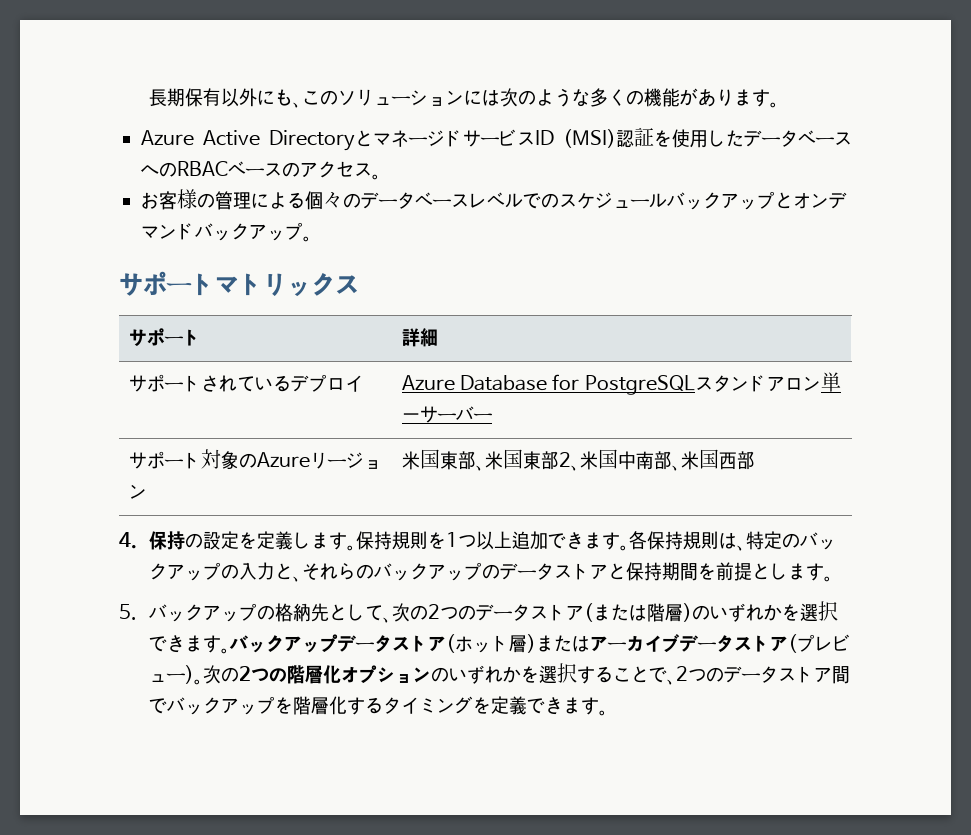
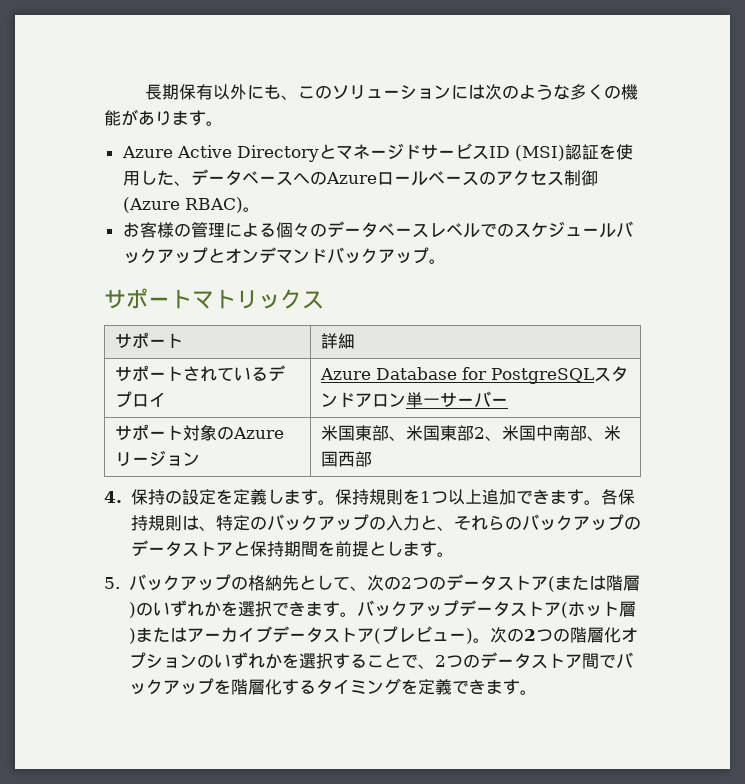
(744, 138) none -> [173,181,191,186] 、
[177,161,228,176] RBAC -> [325,171,428,186] Azureロール
(372, 169) none -> [563,170,598,186] [122,197,243,213] 制御(Azure RBAC)

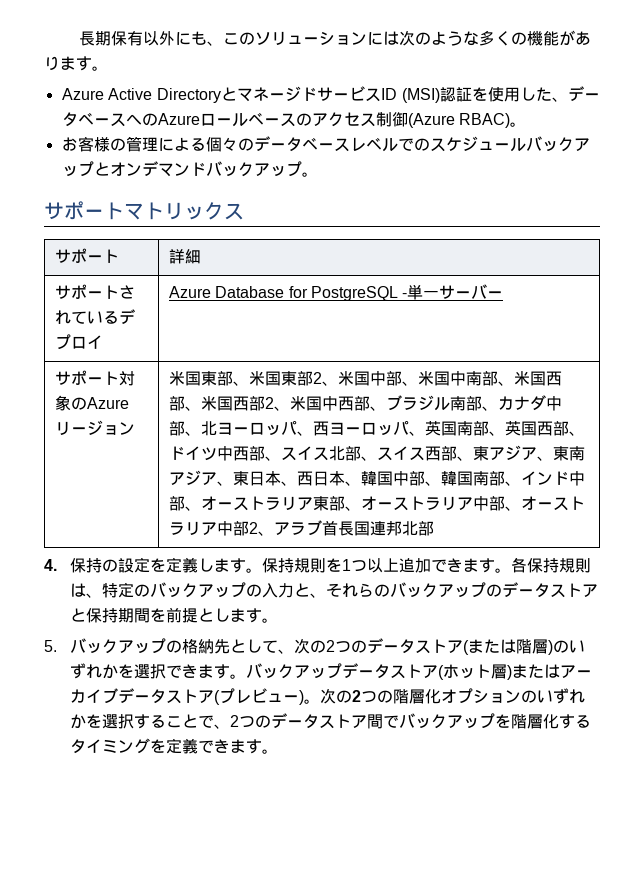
[593,366,628,382] [320,392,406,408] スタンドアロン -> [402,293,408,298] -
(553, 433) none -> [386,371,467,386] 部、米国中
(372, 459) none -> [185,395,563,411] [169,421,586,436] [169,445,586,461] [169,470,586,486] [169,496,586,511] [169,520,435,536] 、米国西部2、米国中西部、ブラジル南部、カナダ中部、北ヨーロッパ、西ヨーロッパ、英国南部、英国西部、ドイツ中西部、スイス北部、スイス西部、東アジア、東南アジア、東日本、西日本、韓国中部、韓国南部、インド中部、オーストラリア東部、オーストラリア中部、オーストラリア中部2、アラブ首長国連邦北部

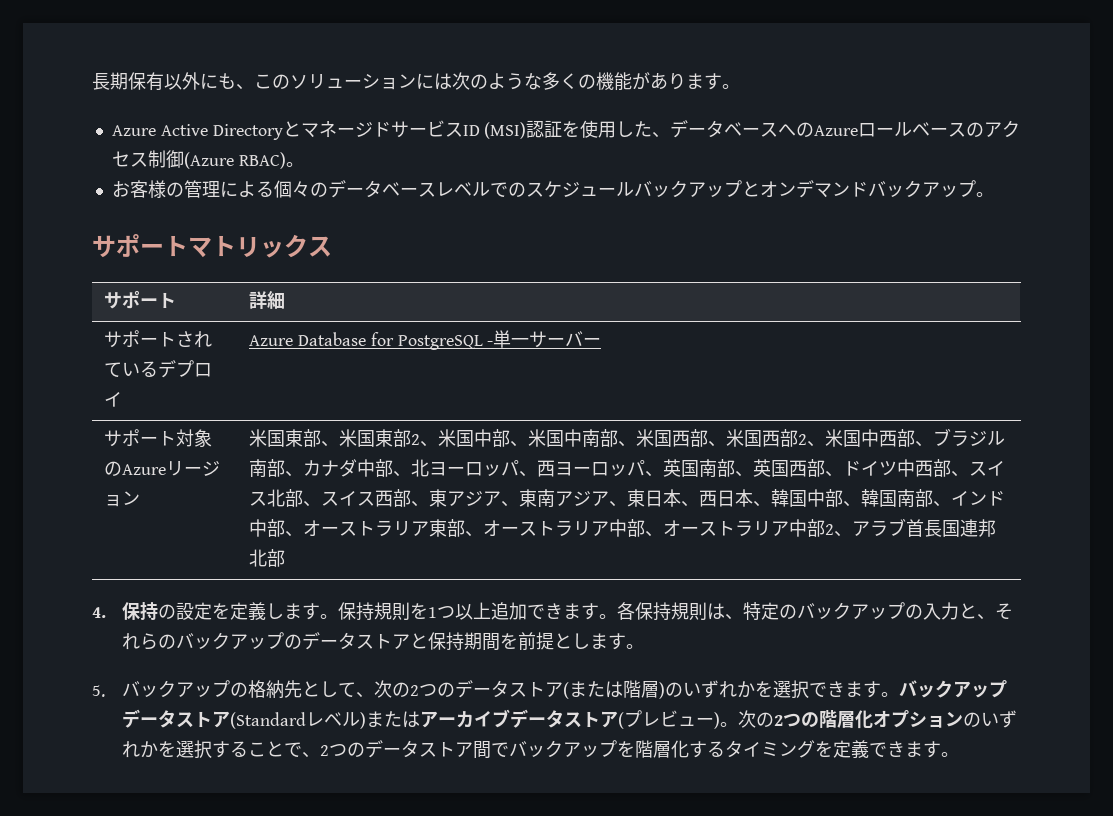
[438,664,508,680] (ホット層 -> [230,712,361,729] (Standardレベル

